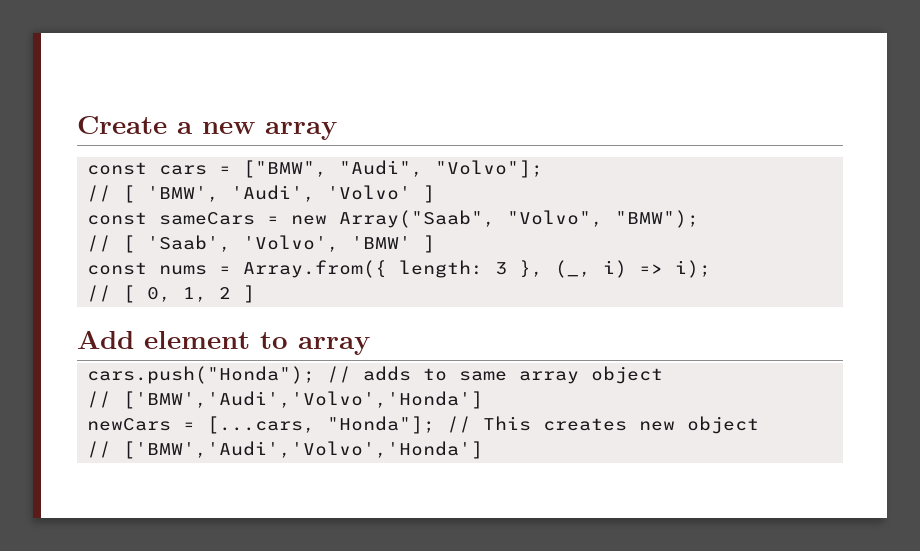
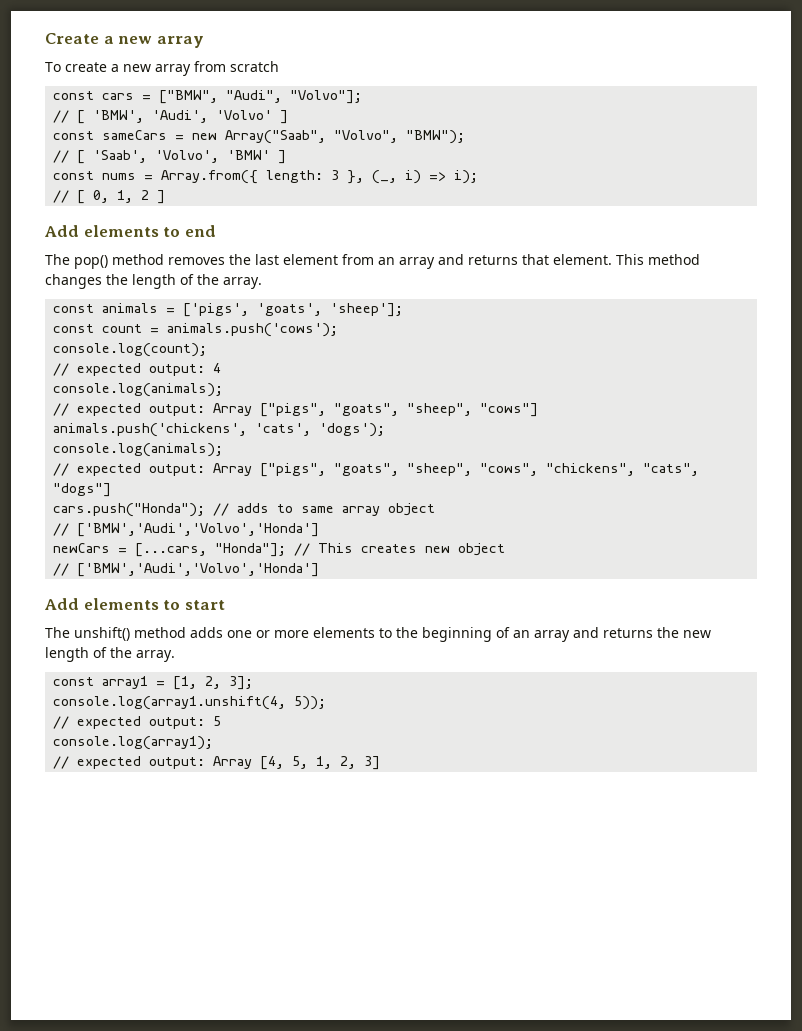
(337, 131) none -> [45,61,279,76] // To create a new array from scratch
[144,331,370,355] element to array -> [83,225,216,237] [45,254,700,269] [45,274,262,289] [53,303,404,317] [53,323,339,337] [53,343,208,357] [53,363,222,376] [53,383,224,397] [53,403,539,417] [53,423,386,437] [53,443,224,457] [53,463,700,477] [53,483,112,497] elements to end // The pop() method removes the last element from an array and returns that element. This method changes the length of the array. // const animals = ['pigs', 'goats', 'sheep']; // const count = animals.push('cows'); // console.log(count); // // expected output: 4 // console.log(animals); // // expected output: Array ["pigs", "goats", "sheep", "cows"] // animals.push('chickens', 'cats', 'dogs'); // console.log(animals); // // expected output: Array ["pigs", "goats", "sheep", "cows", "chickens", "cats", "dogs"]
(483, 450) none -> [44,598,225,610] [45,627,711,642] [45,647,175,662] [53,676,254,690] [53,696,327,710] [53,716,222,729] [53,736,214,750] [53,756,381,770] // Add elements to start // The unshift() method adds one or more elements to the beginning of an array and returns the new length of the array. // const array1 = [1, 2, 3]; // console.log(array1.unshift(4, 5)); // // expected output: 5 // console.log(array1); // // expected output: Array [4, 5, 1, 2, 3]

